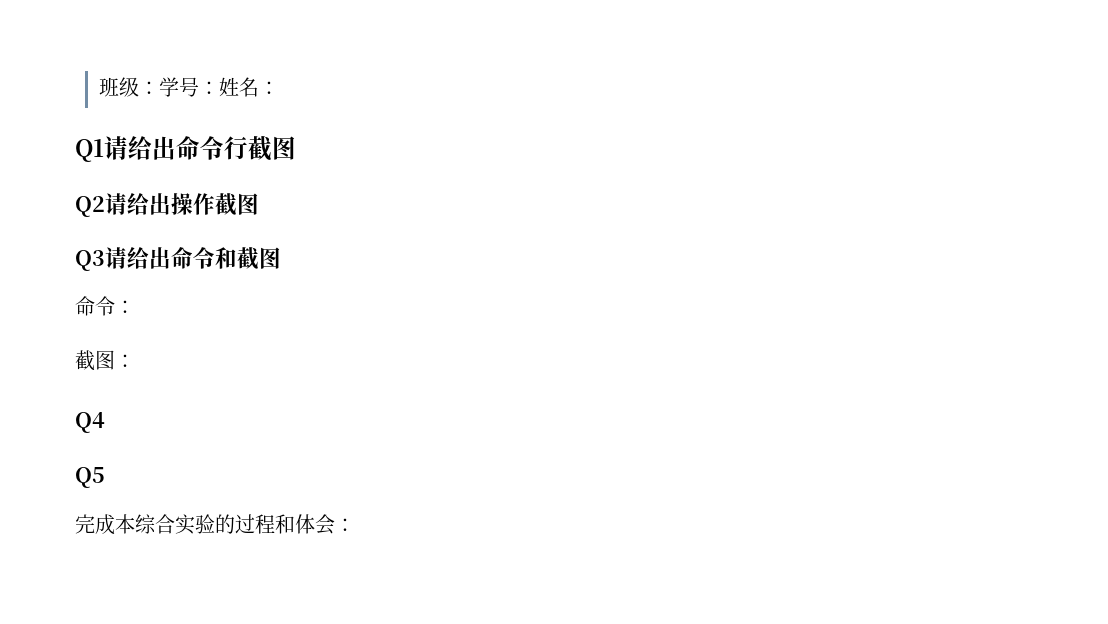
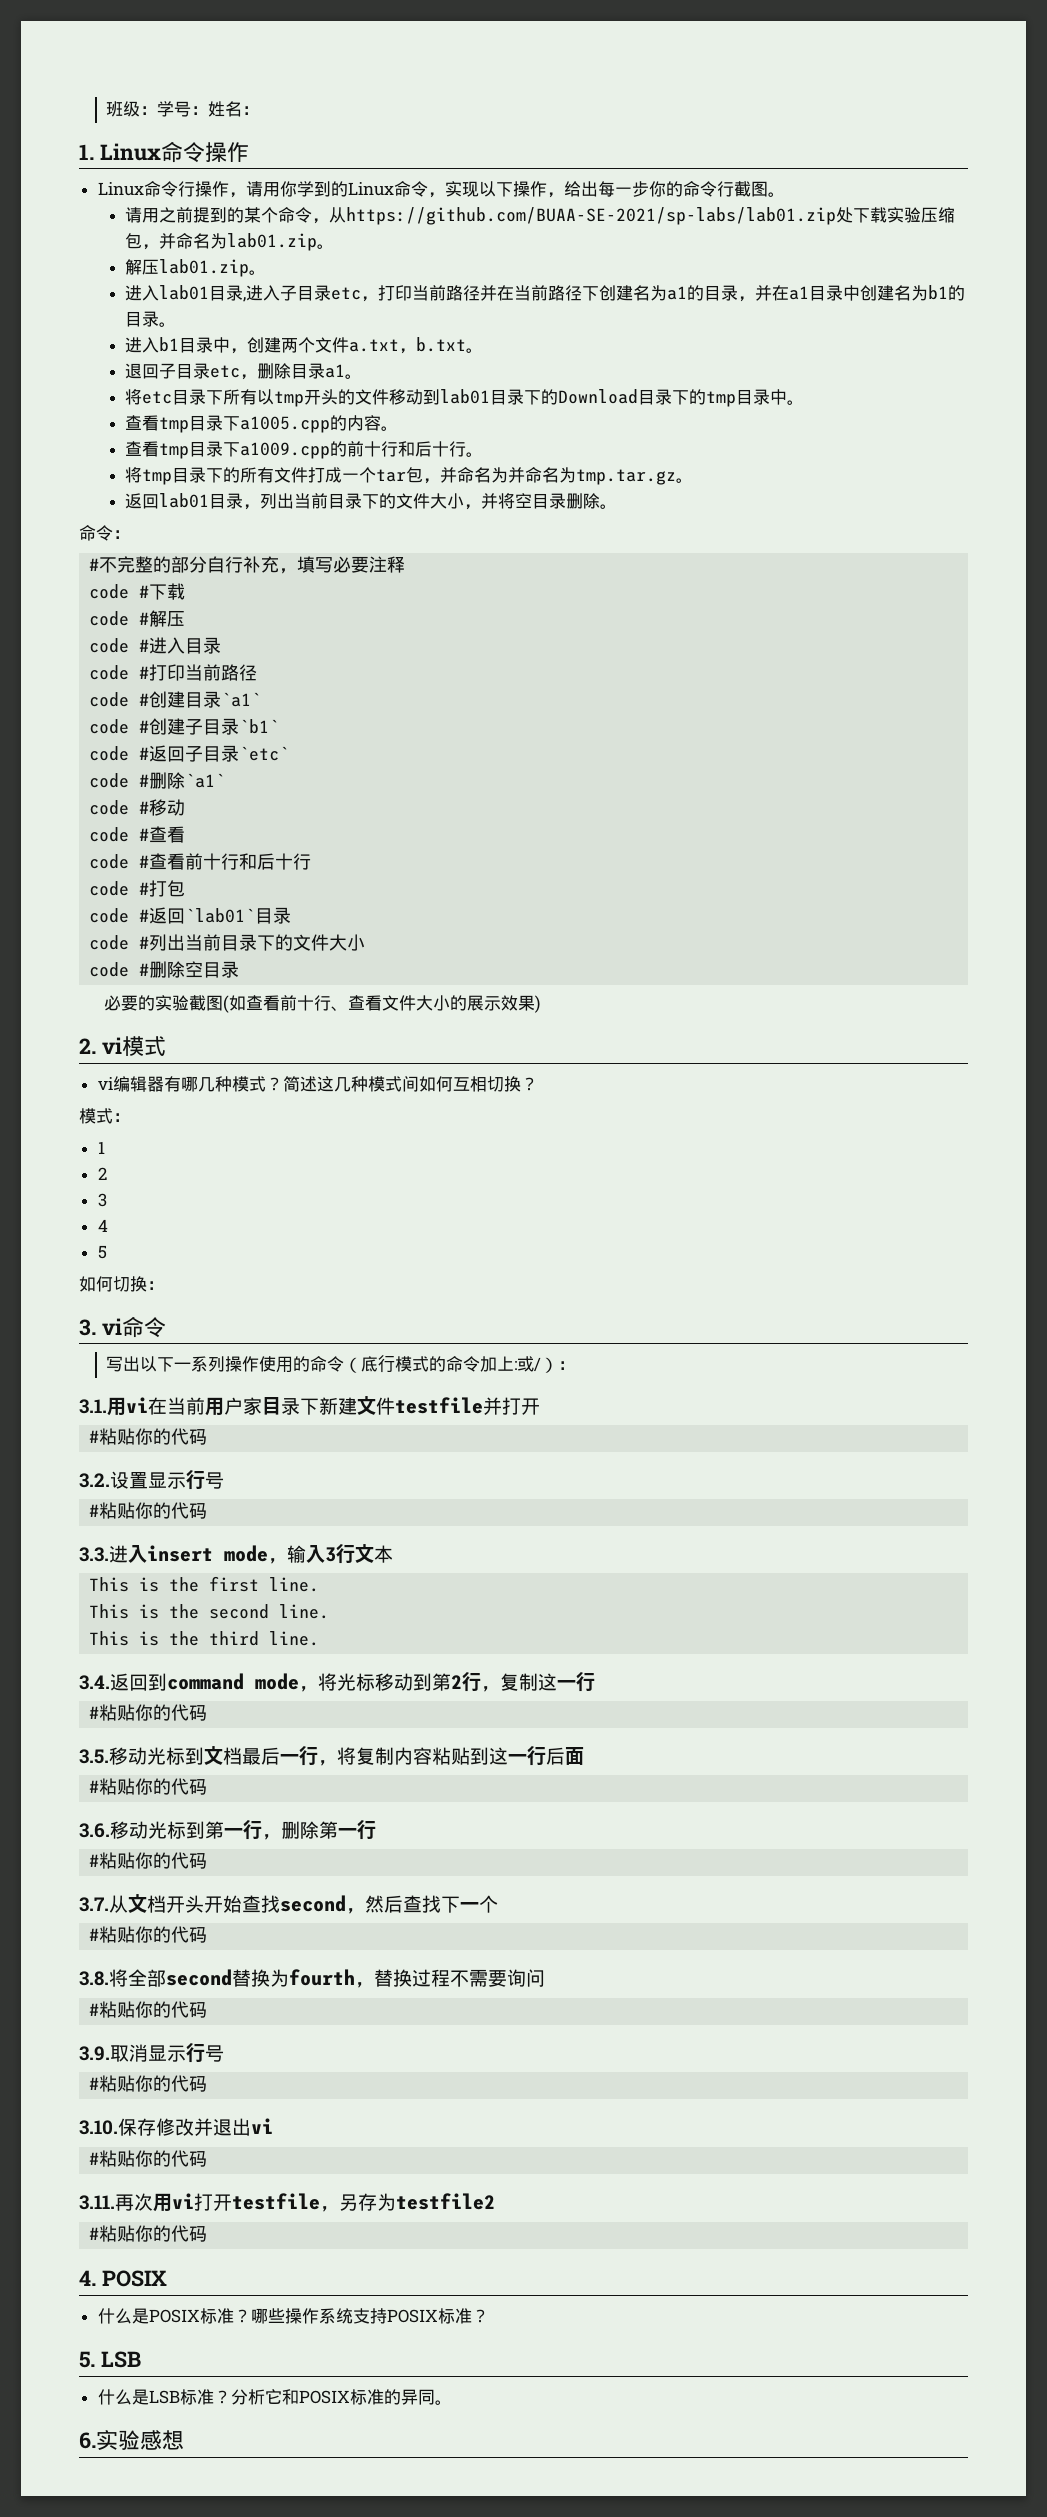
[75,136,296,162] [75,193,259,217] [75,247,281,271] [75,296,135,316] [75,350,135,371] [75,412,105,433] [75,467,105,488] [75,514,355,535] Q1请给出命令行截图 // Q2请给出操作截图 // Q3请给出命令和截图 // 命令： // 截图： // Q4 // Q5 // 完成本综合实验的过程和体会： -> [79,141,249,163] [97,181,785,198] [125,207,956,225] [125,233,335,251] [125,259,267,277] [125,285,966,302] [125,311,177,327] [125,337,484,354] [125,363,363,380] [125,389,805,407] [125,415,399,433] [125,441,484,459] [125,467,694,485] [125,493,618,510] [79,525,130,541] [89,556,406,574] [89,583,186,600] [89,610,186,627] [89,637,222,654] [89,664,258,681] [89,691,262,708] [89,718,280,735] [89,745,290,762] [89,772,226,789] [89,799,186,816] [89,826,186,843] [89,853,312,870] [89,880,186,897] [89,907,292,924] [89,934,366,951] [89,961,240,978] [103,995,540,1013] [79,1036,166,1056] [97,1076,538,1092] [79,1108,130,1124] [97,1141,105,1154] [97,1167,107,1180] [97,1193,107,1207] [97,1219,108,1232] [97,1245,107,1259] [79,1276,164,1292] [79,1316,166,1338] [106,1355,576,1373] [79,1396,540,1416] [89,1428,208,1445] [79,1470,224,1490] [89,1502,208,1519] [79,1544,393,1564] [89,1576,320,1592] [89,1604,330,1619] [89,1631,320,1646] [79,1672,595,1692] [89,1704,208,1721] [79,1746,584,1766] [89,1778,208,1795] [79,1820,376,1840] [89,1852,208,1869] [79,1894,498,1914] [89,1926,208,1943] [79,1969,545,1988] [89,2001,208,2018] [79,2043,224,2063] [89,2075,208,2092] [79,2118,273,2136] [89,2150,208,2167] [79,2193,495,2212] [89,2225,208,2242] [79,2270,167,2287] [97,2308,489,2324] [79,2351,141,2368] [97,2389,452,2405] [79,2430,184,2450] 1. Linux命令操作 // Linux命令行操作，请用你学到的Linux命令，实现以下操作，给出每一步你的命令行截图。 // 请用之前提到的某个命令，从https://github.com/BUAA-SE-2021/sp-labs/lab01.zip处下载实验压缩包，并命名为lab01.zip。 // 解压lab01.zip。 // 进入lab01目录,进入子目录etc，打印当前路径并在当前路径下创建名为a1的目录，并在a1目录中创建名为b1的目录。 // 进入b1目录中，创建两个文件a.txt，b.txt。 // 退回子目录etc，删除目录a1。 // 将etc目录下所有以tmp开头的文件移动到lab01目录下的Download目录下的tmp目录中。 // 查看tmp目录下a1005.cpp的内容。 // 查看tmp目录下a1009.cpp的前十行和后十行。 // 将tmp目录下的所有文件打成一个tar包，并命名为并命名为tmp.tar.gz。 // 返回lab01目录，列出当前目录下的文件大小，并将空目录删除。 // 命令： // #不完整的部分自行补充，填写必要注释 // code #下载 // code #解压 // code #进入目录 // code #打印当前路径 // code #创建目录`a1` // code #创建子目录`b1` // code #返回子目录`etc` // code #删除`a1` // code #移动 // code #查看 // code #查看前十行和后十行 // code #打包 // code #返回`lab01`目录 // code #列出当前目录下的文件大小 // code #删除空目录 // 必要的实验截图(如查看前十行、查看文件大小的展示效果) // 2. vi模式 // vi编辑器有哪几种模式？简述这几种模式间如何互相切换？ // 模式： // 1 // 2 // 3 // 4 // 5 // 如何切换： // 3. vi命令 // 写出以下⼀系列操作使⽤的命令（底⾏模式的命令加上:或/）： // 3.1.⽤vi在当前⽤户家⽬录下新建⽂件testfile并打开 // #粘贴你的代码 // 3.2.设置显示⾏号 // #粘贴你的代码 // 3.3.进⼊insert mode，输⼊3⾏⽂本 // This is the first line. // This is the second line. // This is the third line. // 3.4.返回到command mode，将光标移动到第2⾏，复制这⼀⾏ // #粘贴你的代码 // 3.5.移动光标到⽂档最后⼀⾏，将复制内容粘贴到这⼀⾏后⾯ // #粘贴你的代码 // 3.6.移动光标到第⼀⾏，删除第⼀⾏ // #粘贴你的代码 // 3.7.从⽂档开头开始查找second，然后查找下⼀个 // #粘贴你的代码 // 3.8.将全部second替换为fourth，替换过程不需要询问 // #粘贴你的代码 // 3.9.取消显示⾏号 // #粘贴你的代码 // 3.10.保存修改并退出vi // #粘贴你的代码 // 3.11.再次⽤vi打开testfile，另存为testfile2 // #粘贴你的代码 // 4. POSIX // 什么是POSIX标准？哪些操作系统支持POSIX标准？ // 5. LSB // 什么是LSB标准？分析它和POSIX标准的异同。 // 6.实验感想

